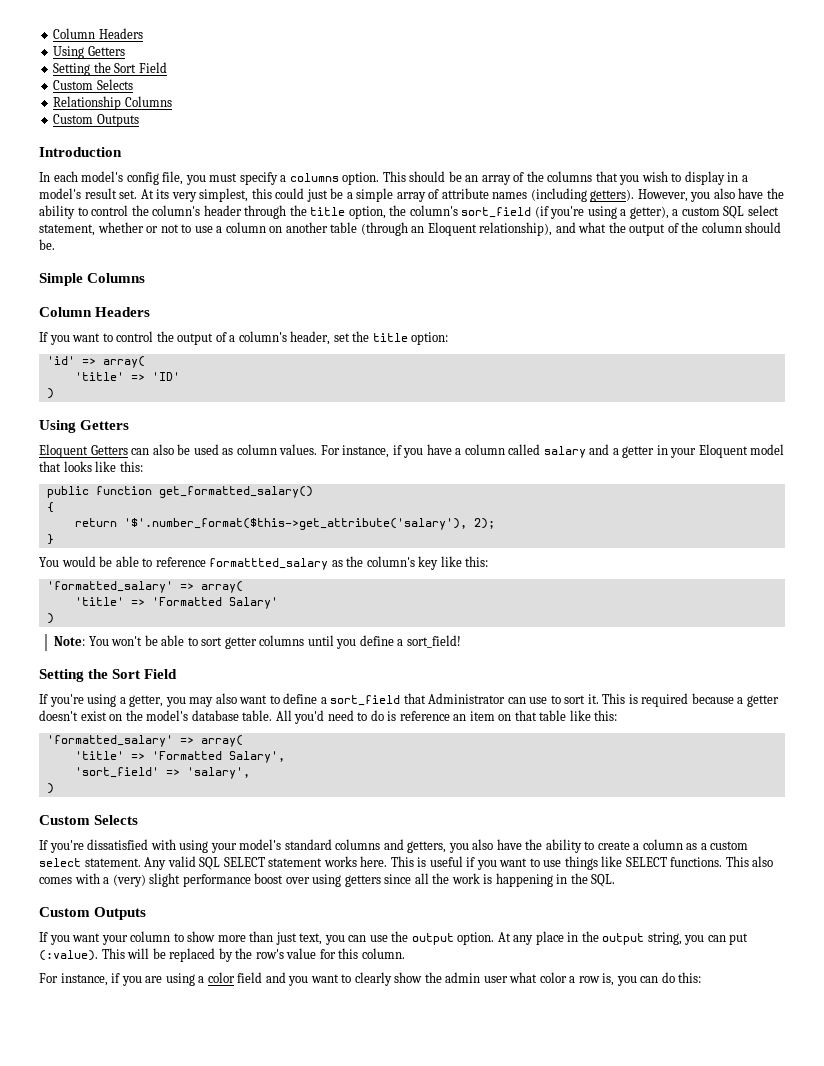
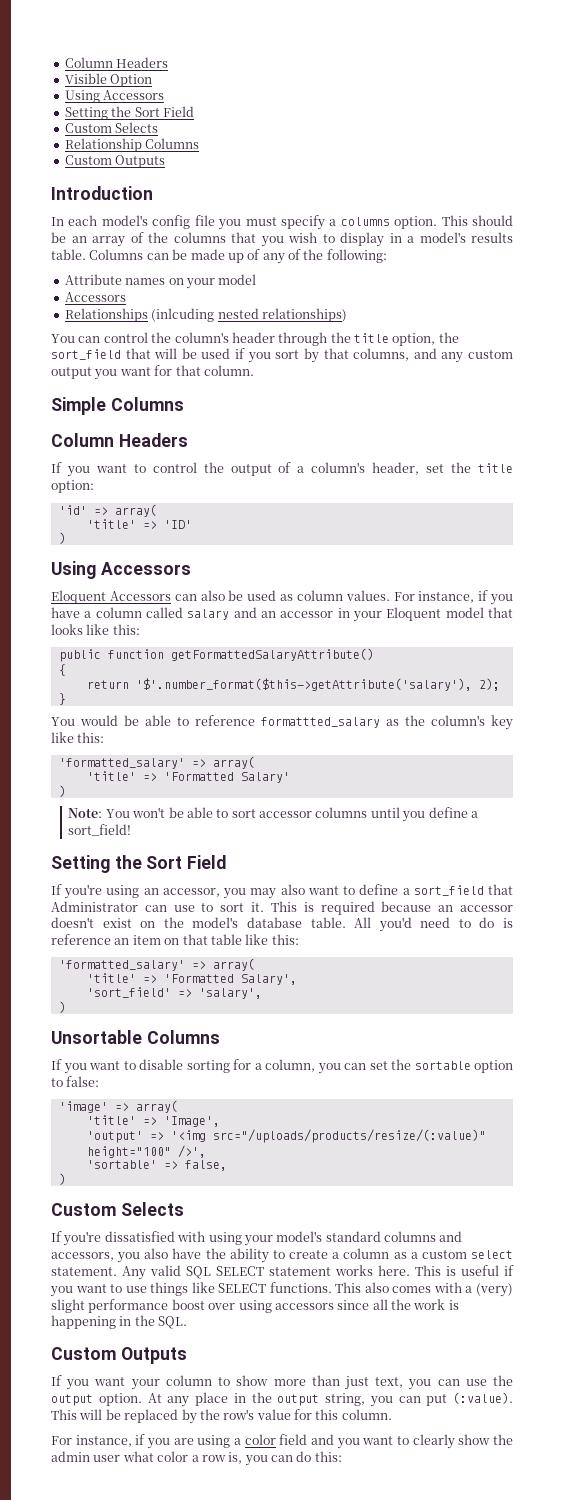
[53,28,143,39] [53,46,125,59] Column Headers // Using Getters -> [64,57,169,68] [64,73,153,87] [64,90,165,103] Column Headers // Visible Option // Using Accessors
[162,171,184,185] file, -> [194,215,215,226] file
[84,188,784,202] [39,205,88,219] result set. At its very simplest, this could just be a simple array of attribute names (including getters). However, you also have the ability to -> [471,232,513,243] [51,249,387,264] [64,274,257,289] [64,292,126,302] [64,308,347,322] [51,334,101,343] results table. Columns can be made up of any of the following: // Attribute names on your model // Accessors // Relationships (inlcuding nested relationships) // You can
[409,205,779,219] [39,222,782,236] [39,239,55,250] column's sort_field (if you're using a getter), a custom SQL select statement, whether or not to use a column on another table (through an Eloquent relationship), and what the output of the column should be. -> [51,348,514,363] [51,365,254,380] sort_field that will be used if you sort by that columns, and any custom output you want for that column.
[80,420,130,430] [39,444,128,458] Getters // Eloquent Getters -> [100,562,191,575] [51,590,171,604] Accessors // Eloquent Accessors
[612,446,655,458] a getter -> [261,611,334,618] an accessor
[158,486,313,498] get_formatted_salary() -> [170,648,374,661] getFormattedSalaryAttribute()
[123,518,467,530] '$'.number_format($this->get_attribute('salary'), -> [135,678,472,691] '$'.number_format($this->getAttribute('salary'),
[224,637,257,649] getter -> [259,811,313,818] accessor
[119,695,164,707] a getter, -> [143,888,220,897] an accessor,
[737,695,779,707] a getter -> [438,905,513,912] an accessor
(54, 788) none -> [51,1030,220,1044] [51,1059,513,1074] [51,1076,100,1087] [58,1100,178,1113] [86,1115,220,1127] [86,1129,486,1143] [86,1145,206,1158] [86,1160,227,1171] [58,1173,66,1185] // Unsortable Columns // If you want to disable sorting for a column, you can set the sortable option to false: // 'image' => array( // 'title' => 'Image', // 'output' => '<img src="/uploads/products/resize/(:value)" height="100" />', // 'sortable' => false, // )
[407,841,447,853] getters, -> [51,1252,114,1261] accessors,
[344,875,381,887] getters -> [274,1303,334,1310] accessors

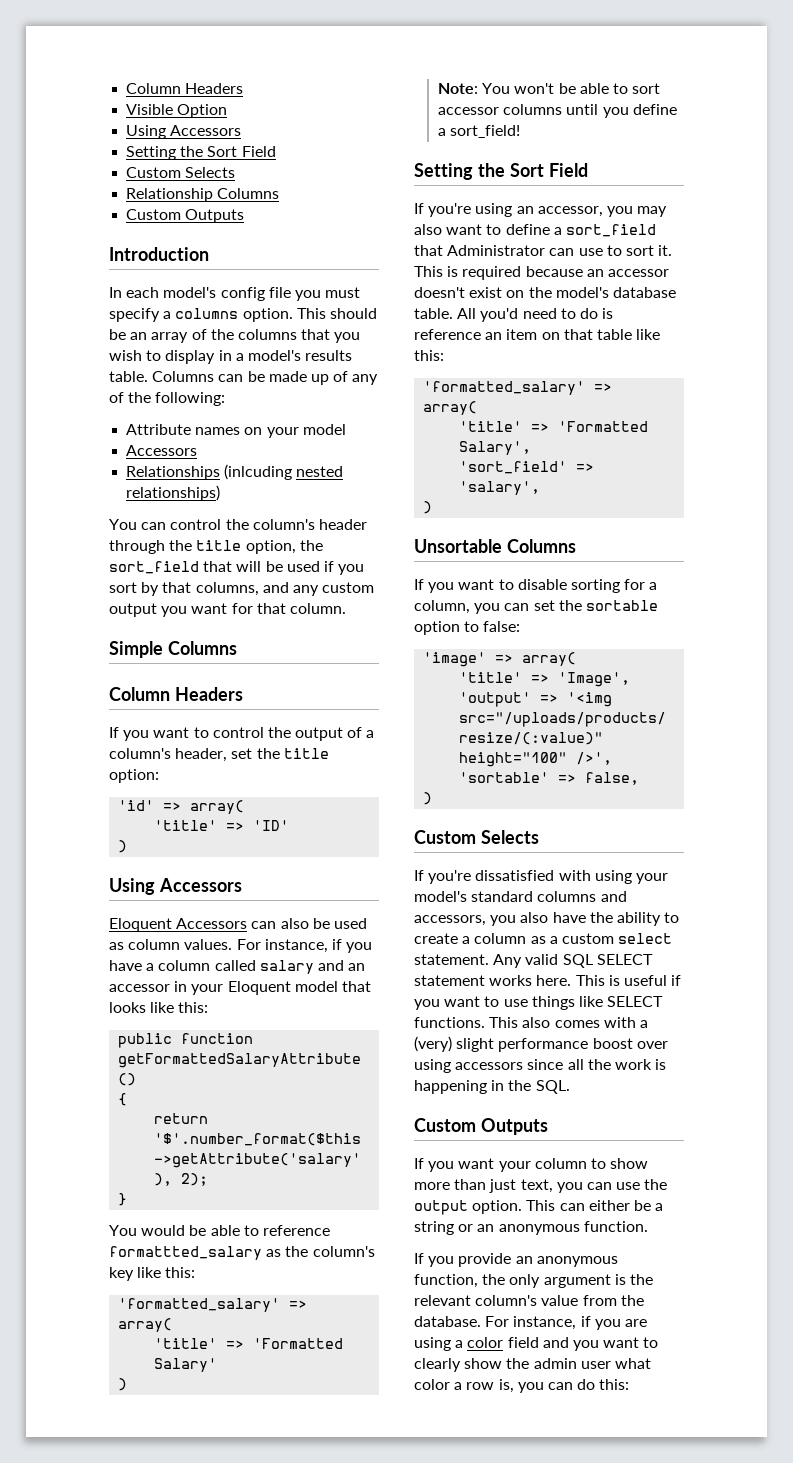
[147,1392,513,1407] [51,1409,392,1424] At any place in the output string, you can put (:value). This will be replaced by the row's value for this column. // -> [526,1200,664,1211] [414,1221,648,1235] [414,1253,618,1267] [414,1274,653,1288] [414,1295,644,1306] [414,1316,481,1327] This can either be a string or an anonymous function. // If you provide an anonymous function, the only argument is the relevant column's value from the database.

